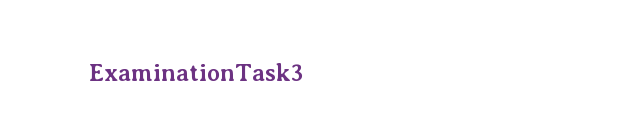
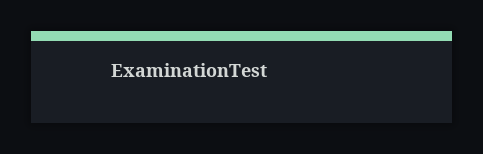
[89,63,303,81] ExaminationTask3 -> [111,63,267,77] ExaminationTest

